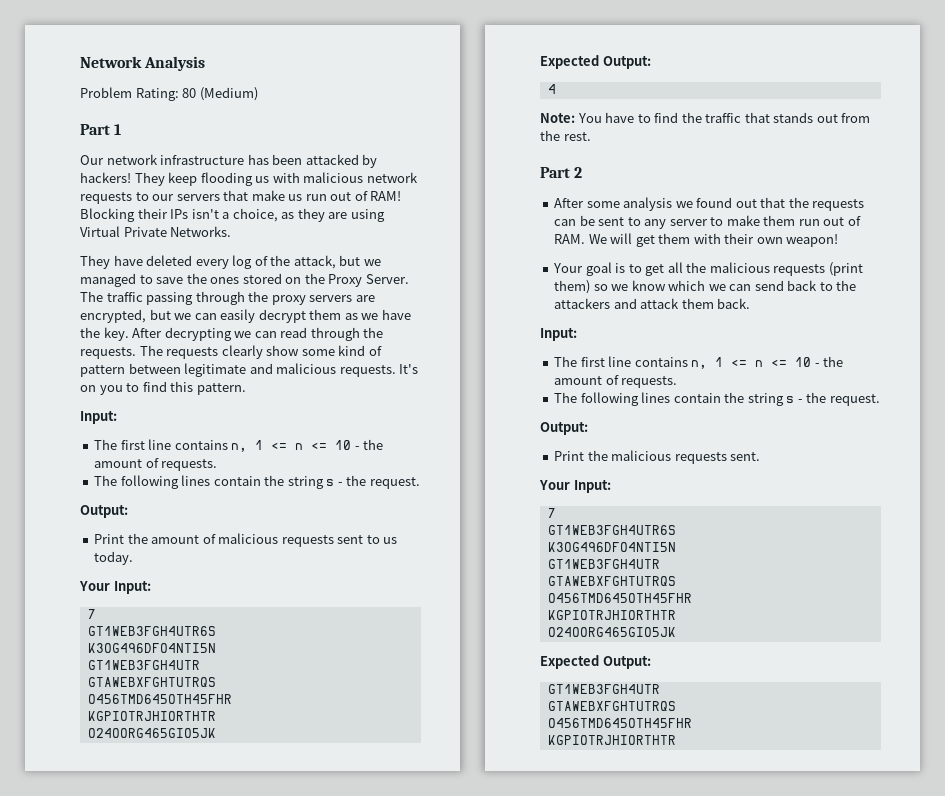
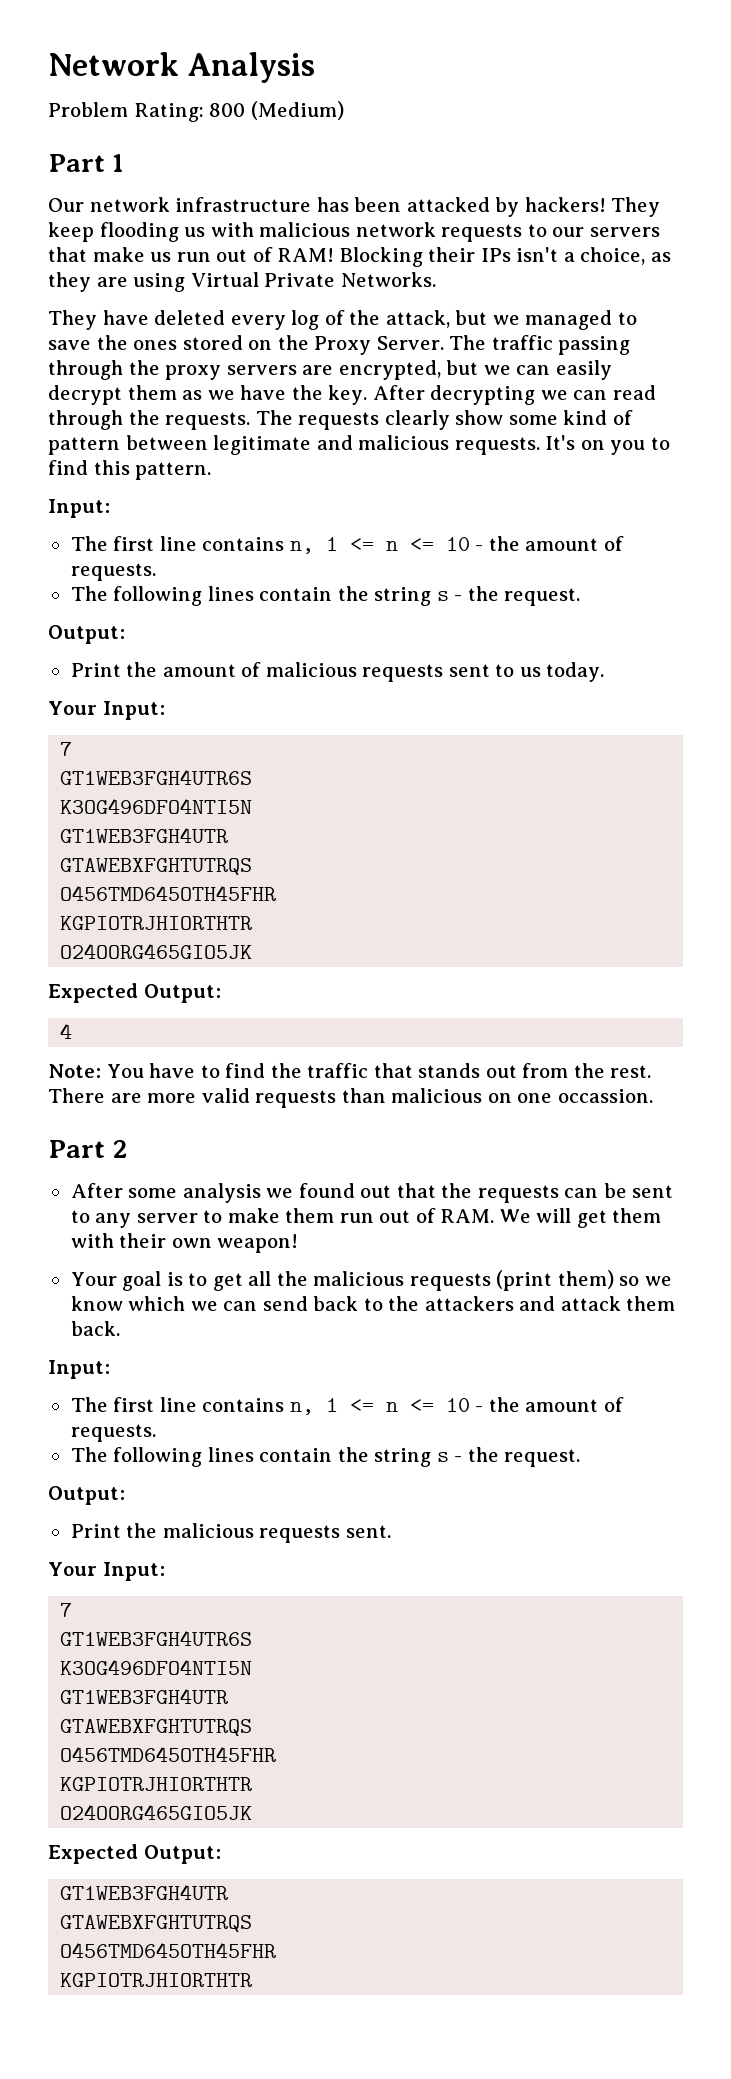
[182,88,197,98] 80 -> [209,103,246,117] 800
(591, 136) none -> [48,1088,653,1108] There are more valid requests than malicious on one occassion.

